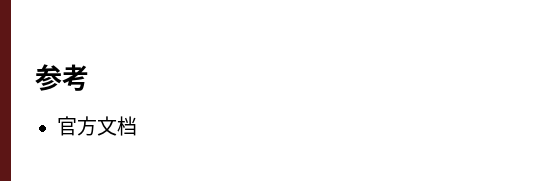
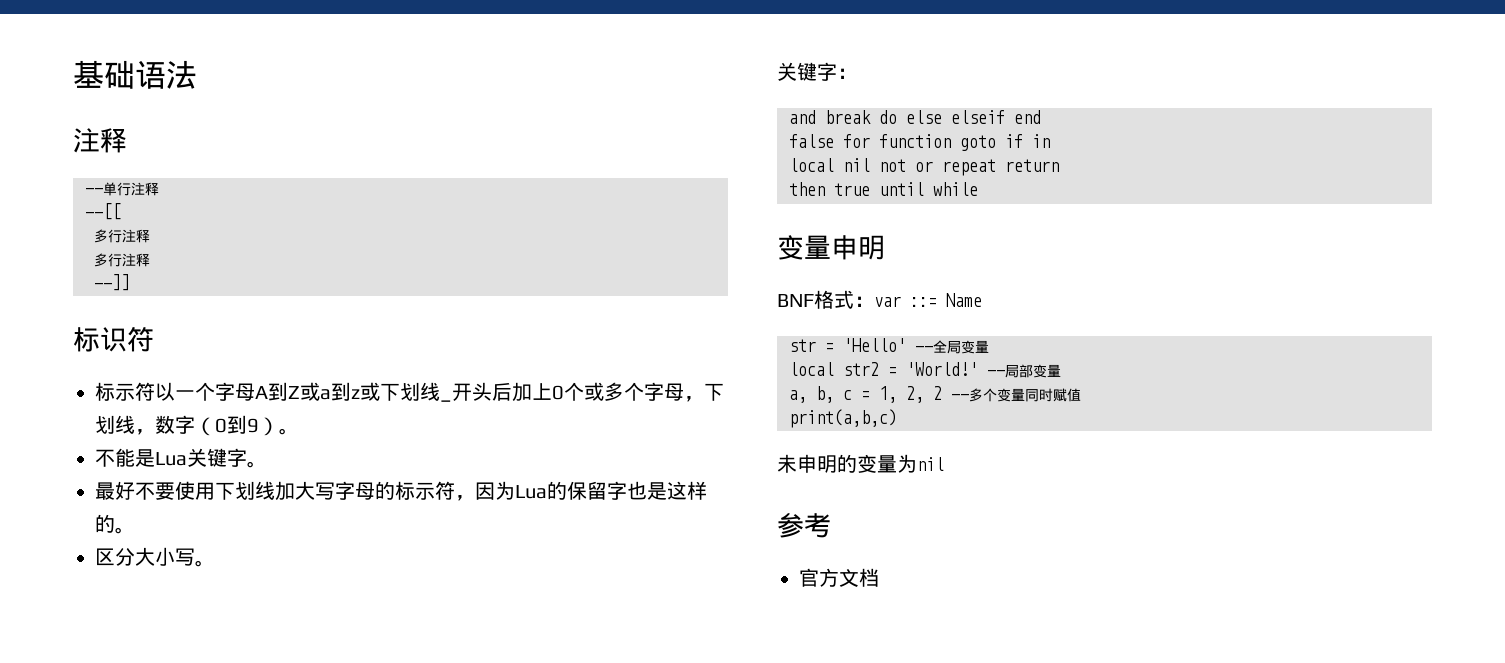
(35, 77) none -> [73,60,197,89] [73,128,127,153] [85,182,159,196] [85,203,121,220] [94,229,150,243] [94,253,150,267] [94,274,130,291] [73,326,154,352] [95,382,724,402] [95,415,299,436] [95,448,267,468] [95,481,707,501] [95,514,135,534] [95,547,215,567] [777,62,857,81] [789,110,1041,124] [789,134,1050,151] [789,158,1059,176] [789,182,978,196] [777,235,885,260] [777,290,982,309] [789,338,989,354] [789,362,1061,378] [789,386,1081,403] [789,409,897,428] [777,454,944,473] 基础语法 // 注释 // --单行注释 // --[[ // 多行注释 // 多行注释 // --]] // 标识符 // 标示符以一个字母A到Z或a到z或下划线_开头后加上0个或多个字母，下划线，数字（0到9）。 // 不能是Lua关键字。 // 最好不要使用下划线加大写字母的标示符，因为Lua的保留字也是这样的。 // 区分大小写。 // 关键字： // and break do else elseif end // false for function goto if in // local nil not or repeat return // then true until while // 变量申明 // BNF格式：var ::= Name // str = 'Hello' --全局变量 // local str2 = 'World!' --局部变量 // a, b, c = 1, 2, 2 --多个变量同时赋值 // print(a,b,c) // 未申明的变量为nil //

